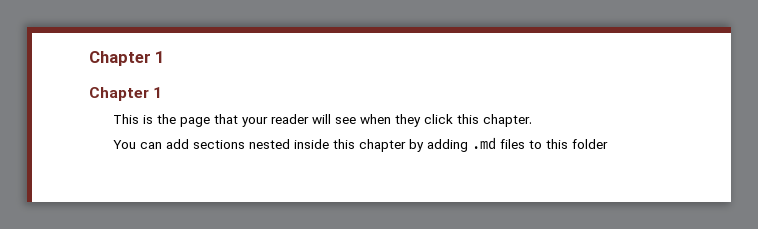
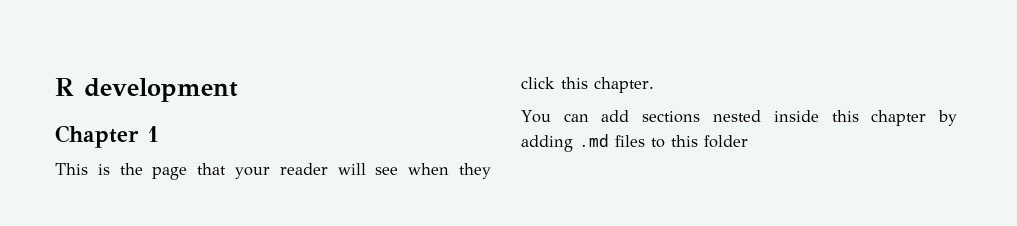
[89,51,165,66] Chapter 1 -> [55,78,238,102] R development

